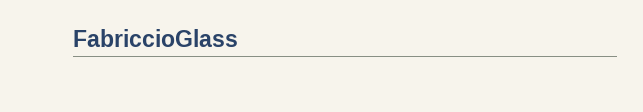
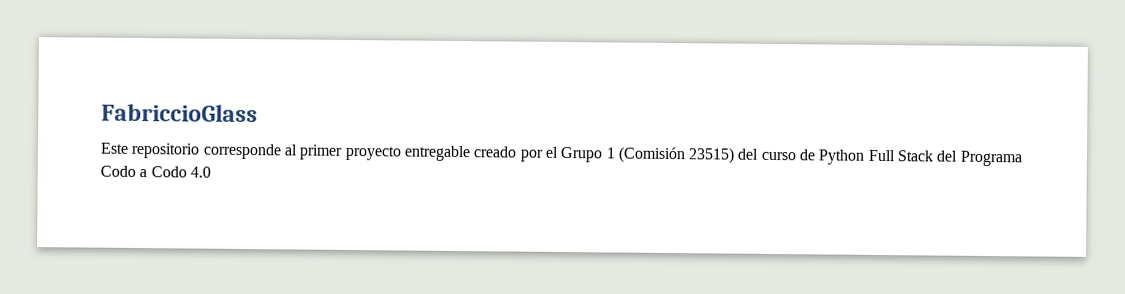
(238, 38) none -> [100,142,1022,167] [100,165,211,178] // Este repositorio corresponde al primer proyecto entregable creado por el Grupo 1 (Comisión 23515) del curso de Python Full Stack del Programa Codo a Codo 4.0

